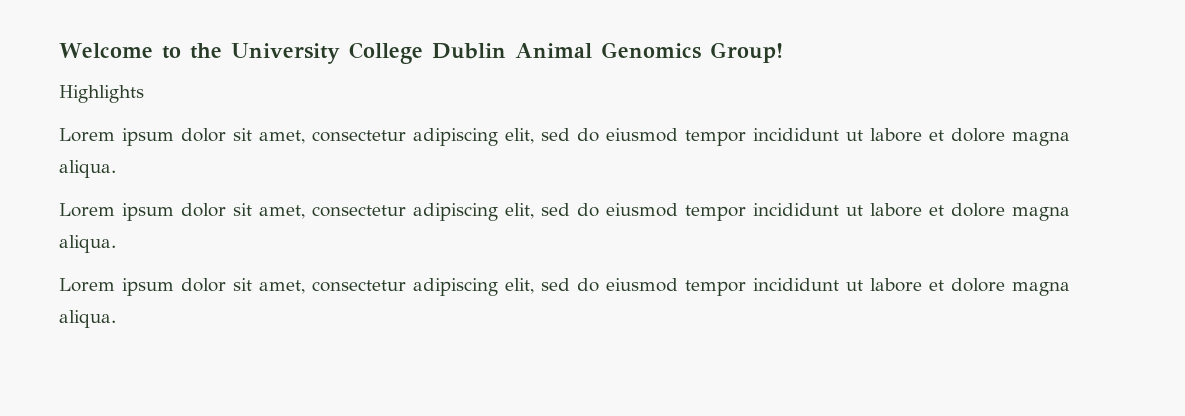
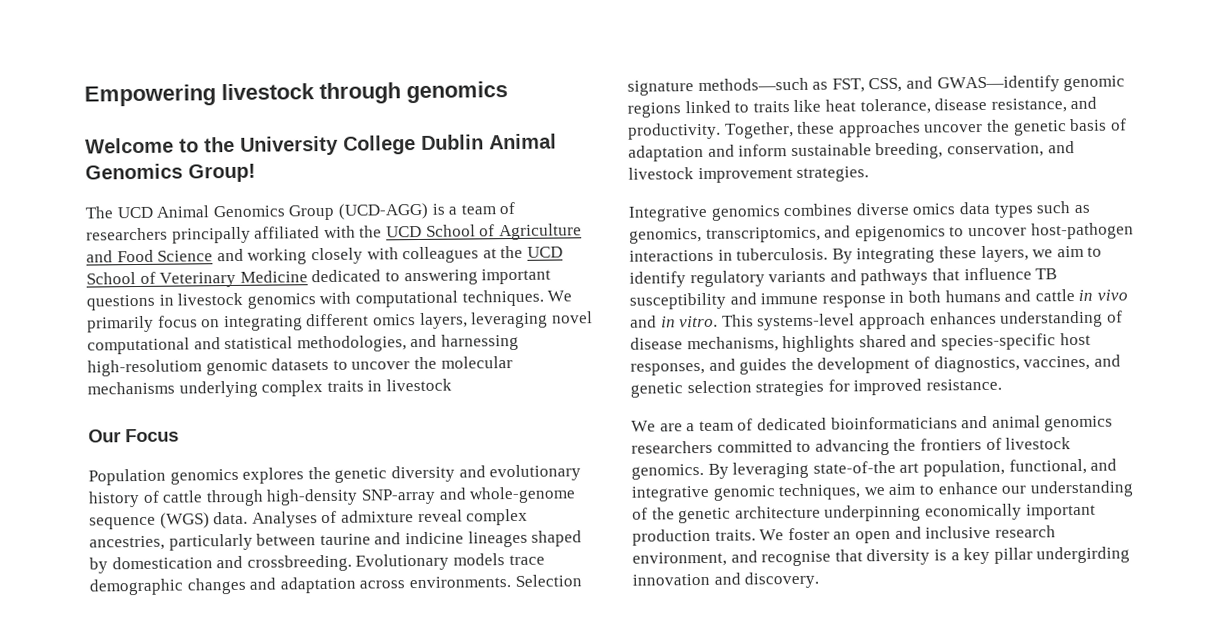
(59, 50) none -> [84,81,508,107] Empowering livestock through genomics //
[59,85,144,103] [59,128,1070,146] [59,160,116,178] [59,203,1070,221] [59,235,116,253] [59,278,1070,296] [59,310,116,328] Highlights // Lorem ipsum dolor sit amet, consectetur adipiscing elit, sed do eiusmod tempor incididunt ut labore et dolore magna aliqua. // Lorem ipsum dolor sit amet, consectetur adipiscing elit, sed do eiusmod tempor incididunt ut labore et dolore magna aliqua. // Lorem ipsum dolor sit amet, consectetur adipiscing elit, sed do eiusmod tempor incididunt ut labore et dolore magna aliqua. -> [85,201,516,221] [86,223,582,244] [86,245,563,265] [86,268,552,288] [86,289,573,311] [87,311,593,333] [87,333,519,355] [87,356,513,377] [87,378,452,398] [88,428,179,443] [88,464,582,486] [88,486,577,508] [89,508,529,530] [89,530,583,551] [89,553,545,574] [89,574,582,596] [627,75,1126,96] [627,96,1098,118] [628,118,1127,140] [628,141,1075,162] [628,166,870,184] [628,201,1090,222] [629,222,1134,244] [629,245,1103,264] [629,267,1058,288] [629,289,1128,310] [630,310,1123,331] [630,332,1091,353] [630,354,1121,376] [630,378,1002,398] [631,415,1114,432] [631,437,1072,456] [631,458,1118,480] [631,480,1133,502] [632,503,1096,524] [632,525,1056,546] [632,546,1131,567] [632,571,820,589] The UCD Animal Genomics Group (UCD-AGG) is a team of researchers principally affiliated with the UCD School of Agriculture and Food Science and working closely with colleagues at the UCD School of Veterinary Medicine dedicated to answering important questions in livestock genomics with computational techniques. We primarily focus on integrating different omics layers, leveraging novel computational and statistical methodologies, and harnessing high-resolutiom genomic datasets to uncover the molecular mechanisms underlying complex traits in livestock // Our Focus // Population genomics explores the genetic diversity and evolutionary history of cattle through high-density SNP-array and whole-genome sequence (WGS) data. Analyses of admixture reveal complex ancestries, particularly between taurine and indicine lineages shaped by domestication and crossbreeding. Evolutionary models trace demographic changes and adaptation across environments. Selection signature methods—such as FST, CSS, and GWAS—identify genomic regions linked to traits like heat tolerance, disease resistance, and productivity. Together, these approaches uncover the genetic basis of adaptation and inform sustainable breeding, conservation, and livestock improvement strategies. // Integrative genomics combines diverse omics data types such as genomics, transcriptomics, and epigenomics to uncover host-pathogen interactions in tuberculosis. By integrating these layers, we aim to identify regulatory variants and pathways that influence TB susceptibility and immune response in both humans and cattle in vivo and in vitro. This systems-level approach enhances understanding of disease mechanisms, highlights shared and species-specific host responses, and guides the development of diagnostics, vaccines, and genetic selection strategies for improved resistance. // We are a team of dedicated bioinformaticians and animal genomics researchers committed to advancing the frontiers of livestock genomics. By leveraging state-of-the art population, functional, and integrative genomic techniques, we aim to enhance our understanding of the genetic architecture underpinning economically important production traits. We foster an open and inclusive research environment, and recognise that diversity is a key pillar undergirding innovation and discovery.

